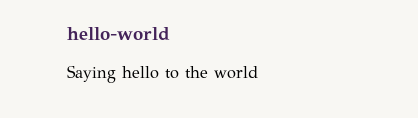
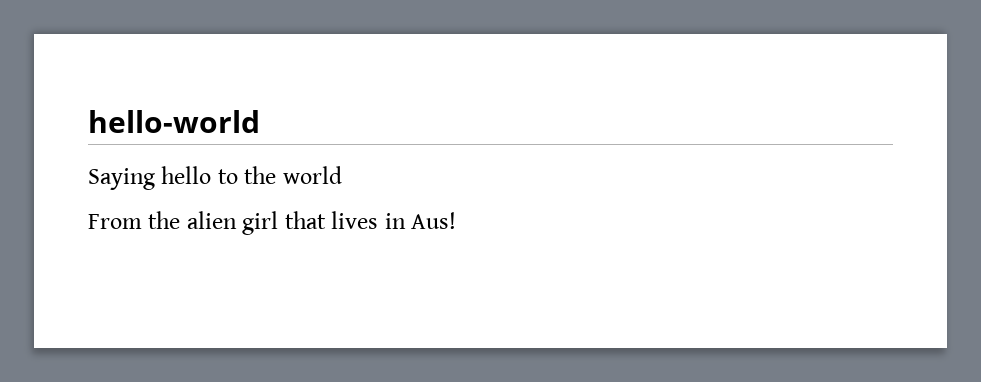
(258, 72) none -> [88,211,457,235] // From the alien girl that lives in Aus!

